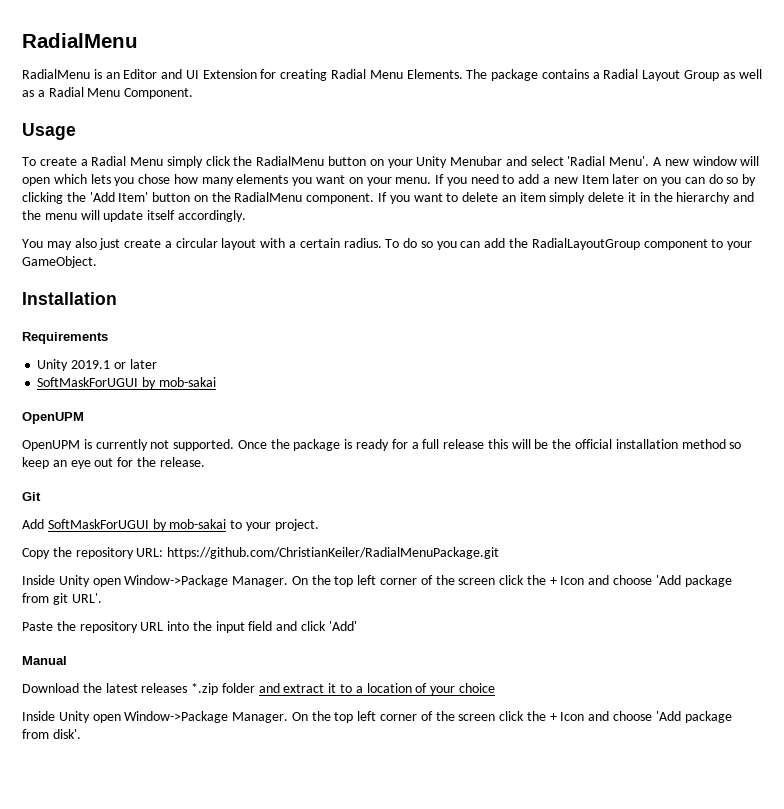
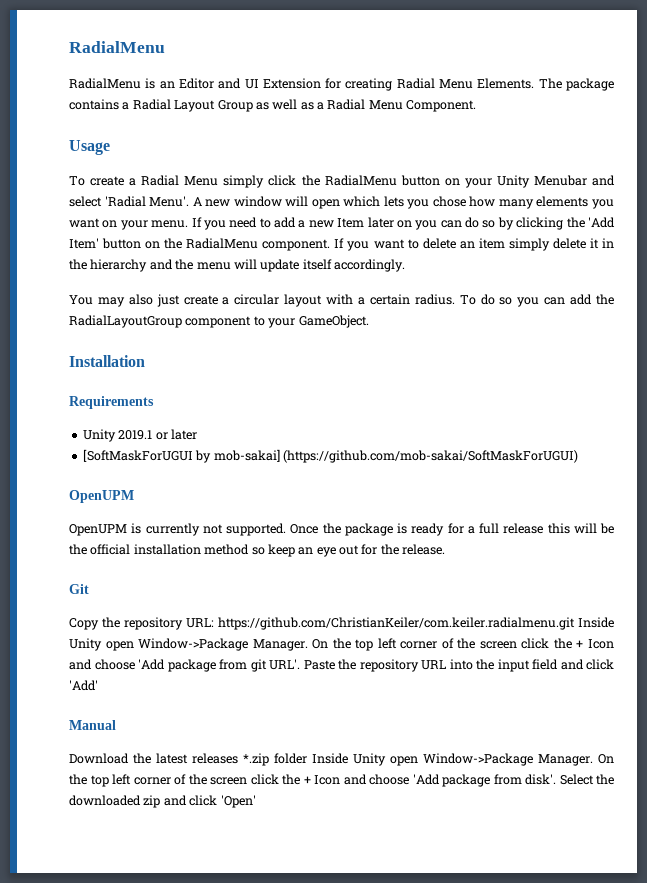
[37,377,216,389] SoftMaskForUGUI by mob-sakai -> [82,449,578,463] [SoftMaskForUGUI by mob-sakai] (https://github.com/mob-sakai/SoftMaskForUGUI)
[22,519,319,531] // Add SoftMaskForUGUI by mob-sakai to your project. -> (89, 589) none
[167,547,500,559] https://github.com/ChristianKeiler/RadialMenuPackage.git // -> [218,617,575,630] https://github.com/ChristianKeiler/com.keiler.radialmenu.git
(102, 598) // -> (300, 664) none
[258,683,495,695] and extract it to a location of your choice // -> (307, 758) none
(81, 734) none -> [559,774,614,785] [69,795,256,808] Select the downloaded zip and click 'Open'

